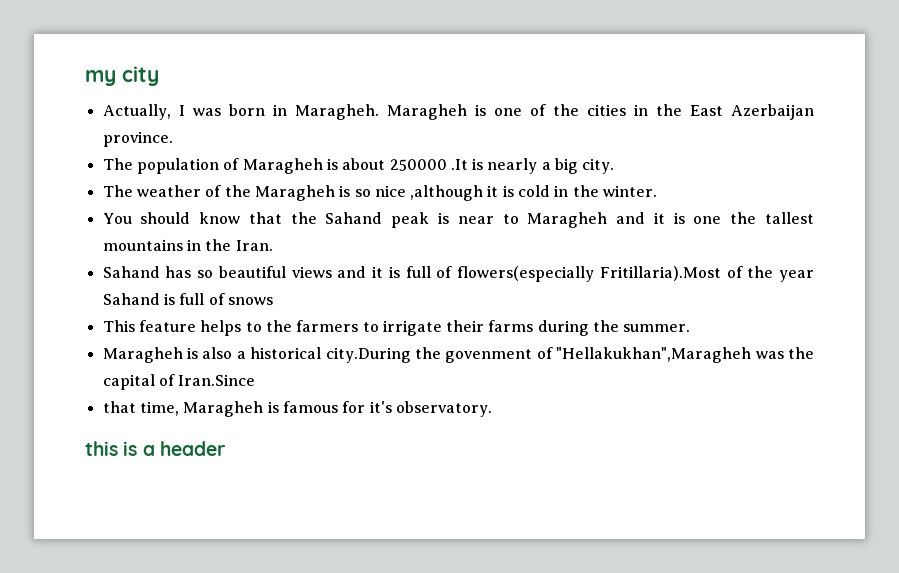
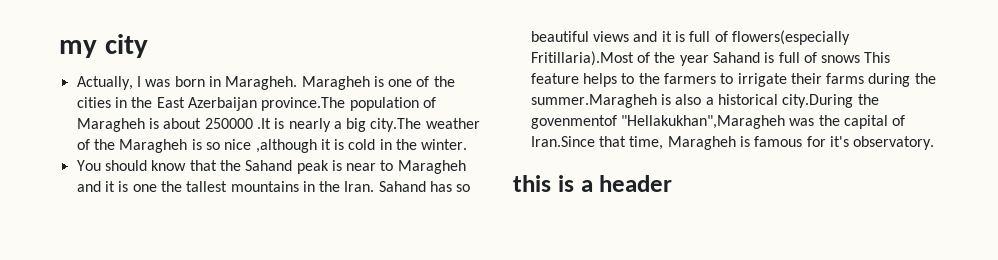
[102,131,173,147] [102,158,133,170] province. // The -> [261,97,346,111] province.The
[582,158,615,174] [102,185,133,197] city. // The -> [370,118,422,132] city.The
(273, 245) // -> (375, 186) none
(273, 301) // -> (861, 59) none
[623,324,691,332] [102,347,183,363] summer. // Maragheh -> [530,94,657,108] summer.Maragheh
[445,347,553,363] govenment of -> [530,115,617,129] govenmentof
(256, 380) // -> (595, 141) none

